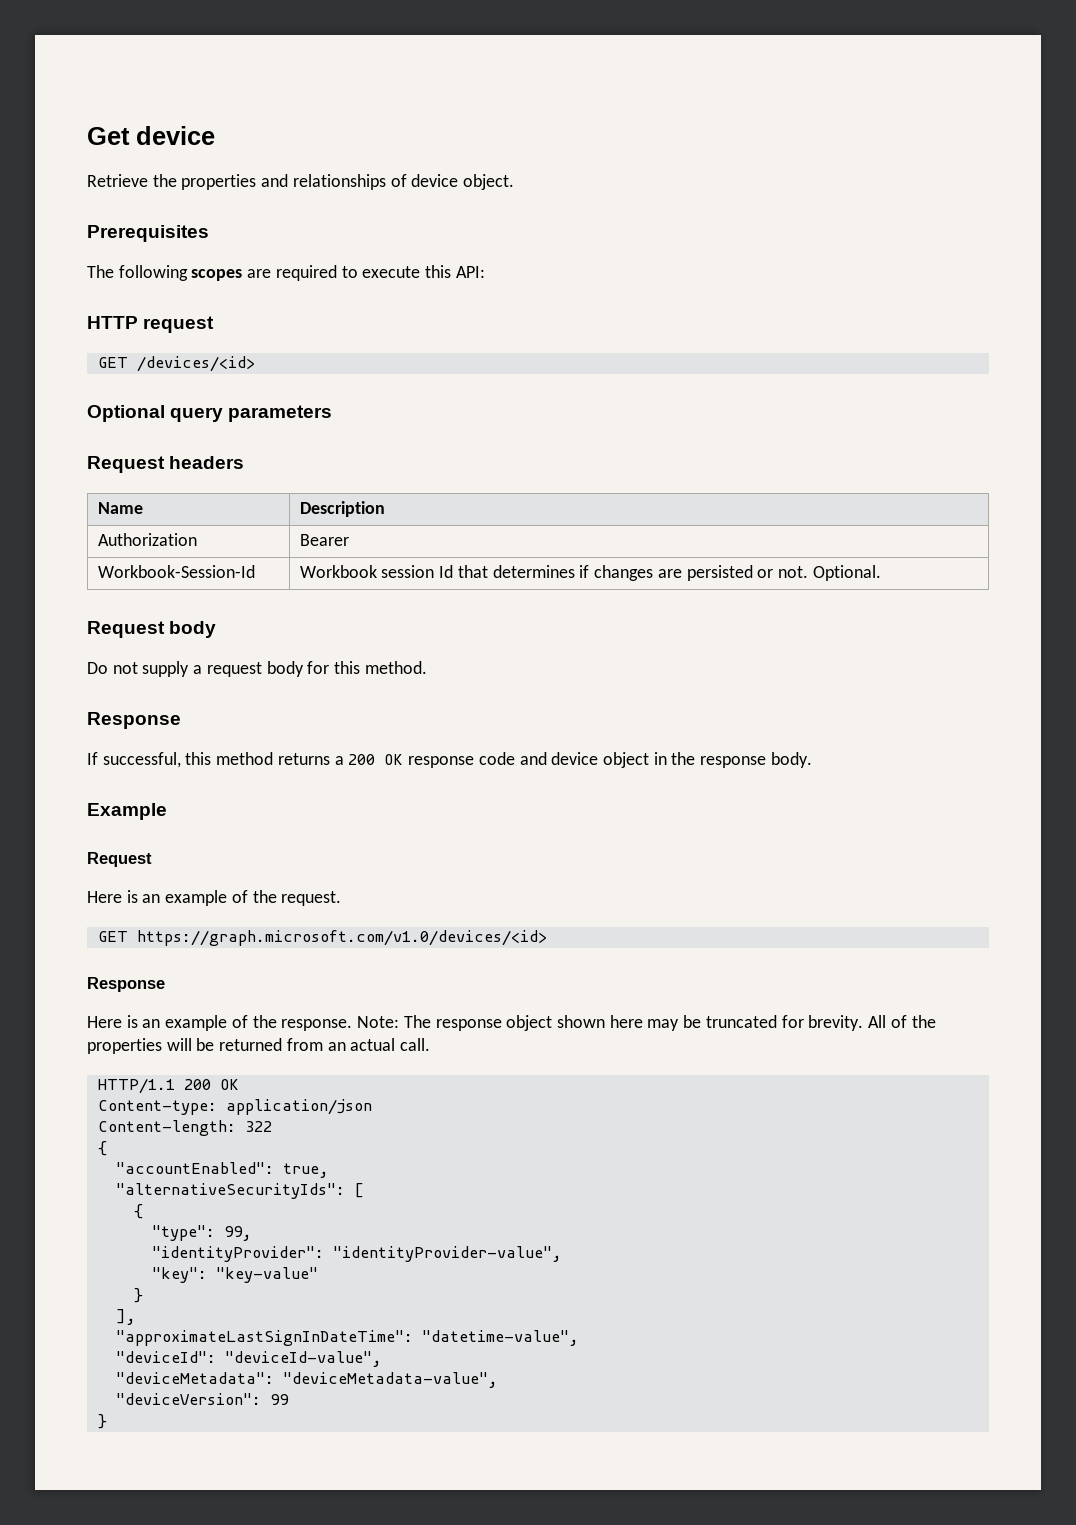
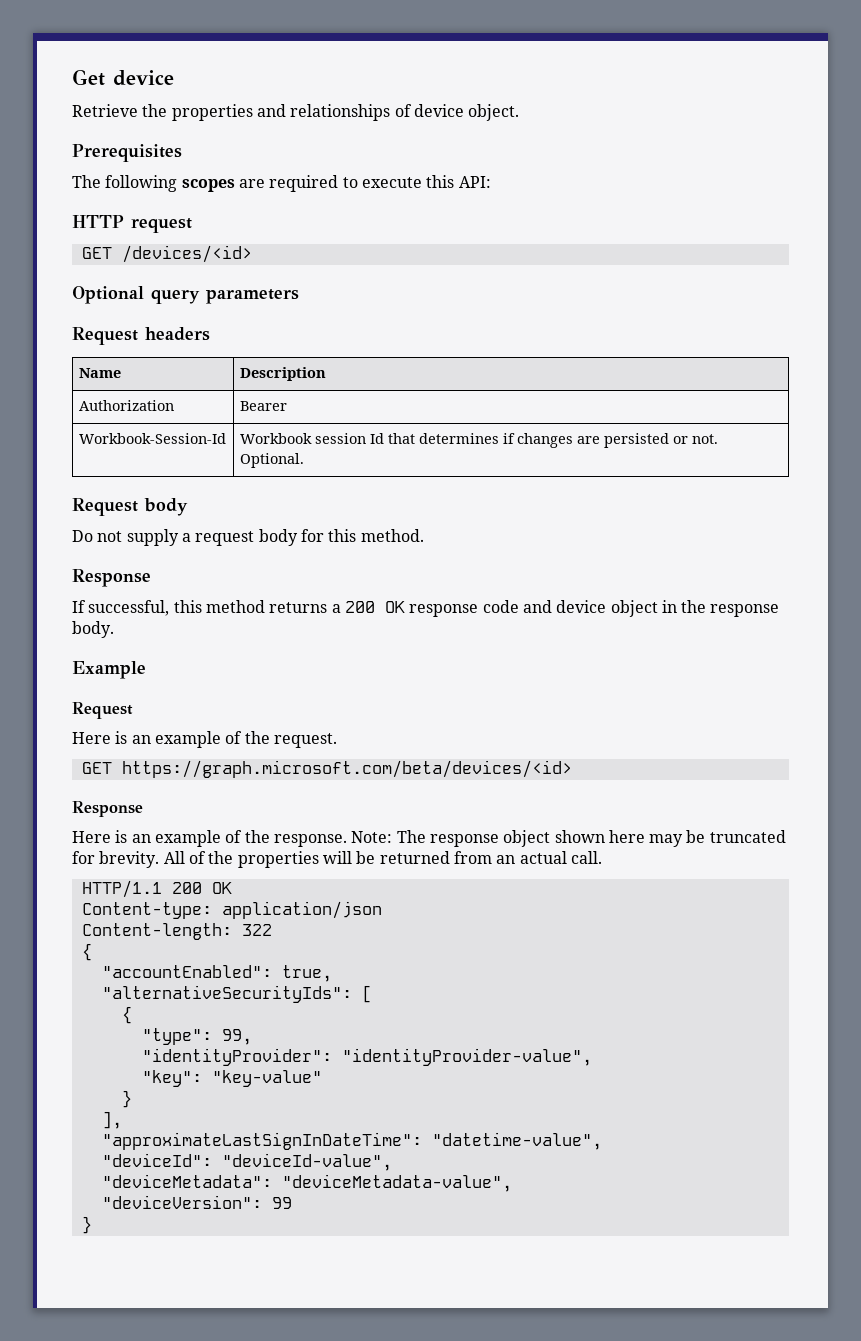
[136,930,547,946] https://graph.microsoft.com/v1.0/devices/<id> -> [121,760,572,778] https://graph.microsoft.com/beta/devices/<id>

